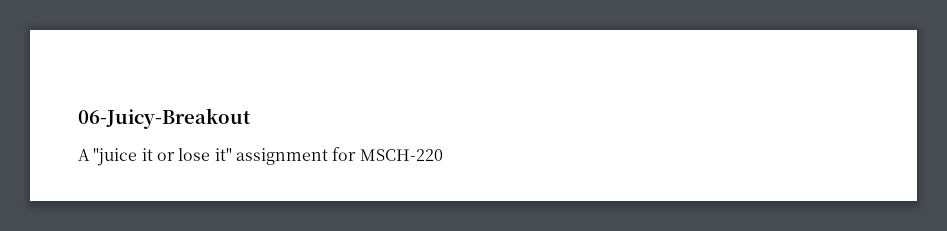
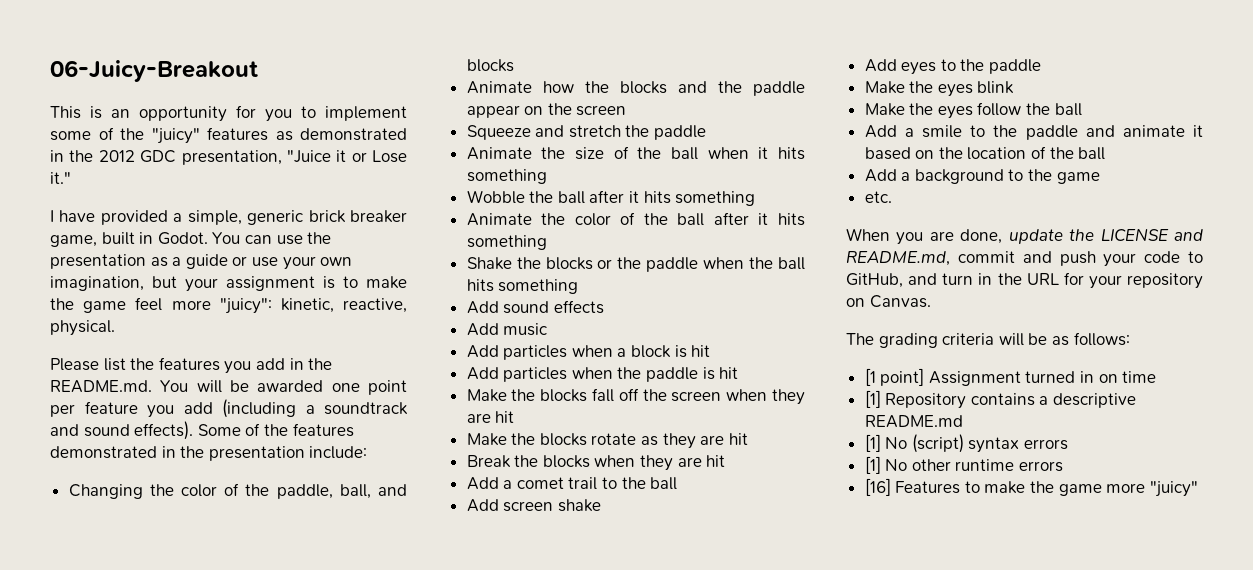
[78,147,443,166] A "juice it or lose it" assignment for MSCH-220 -> [50,105,407,122] [50,127,407,144] [50,150,407,165] [50,172,71,184] [50,210,407,225] [50,232,332,247] [50,254,353,270] [50,276,407,292] [50,297,407,314] [50,320,115,336] [50,357,333,374] [50,380,407,395] [50,399,408,418] [50,421,354,440] [50,446,368,461] [68,483,408,499] [466,59,514,72] [466,81,805,96] [466,103,627,118] [466,125,707,140] [466,146,805,160] [466,169,547,184] [466,190,756,206] [466,212,805,226] [466,235,547,250] [466,257,805,272] [466,279,579,294] [466,300,604,314] [466,323,548,336] [466,345,711,360] [466,367,739,382] [466,388,805,405] [466,411,515,423] [466,433,748,449] [466,455,726,471] [466,477,678,490] [466,499,601,512] [864,59,1042,75] [864,81,1015,97] [864,102,1082,119] [864,125,1203,140] [864,146,1106,160] [864,169,1100,184] [864,191,892,203] [846,228,1203,245] [846,251,1203,267] [846,272,1203,289] [846,295,931,308] [846,332,1130,348] [864,368,1157,386] [864,390,1137,409] [864,415,963,428] [864,434,1069,453] [864,456,1064,474] [864,478,1198,497] This is an opportunity for you to implement some of the "juicy" features as demonstrated in the 2012 GDC presentation, "Juice it or Lose it." // I have provided a simple, generic brick breaker game, built in Godot. You can use the presentation as a guide or use your own imagination, but your assignment is to make the game feel more "juicy": kinetic, reactive, physical. // Please list the features you add in the README.md. You will be awarded one point per feature you add (including a soundtrack and sound effects). Some of the features demonstrated in the presentation include: // Changing the color of the paddle, ball, and blocks // Animate how the blocks and the paddle appear on the screen // Squeeze and stretch the paddle // Animate the size of the ball when it hits something // Wobble the ball after it hits something // Animate the color of the ball after it hits something // Shake the blocks or the paddle when the ball hits something // Add sound effects // Add music // Add particles when a block is hit // Add particles when the paddle is hit // Make the blocks fall off the screen when they are hit // Make the blocks rotate as they are hit // Break the blocks when they are hit // Add a comet trail to the ball // Add screen shake // Add eyes to the paddle // Make the eyes blink // Make the eyes follow the ball // Add a smile to the paddle and animate it based on the location of the ball // Add a background to the game // etc. // When you are done, update the LICENSE and README.md, commit and push your code to GitHub, and turn in the URL for your repository on Canvas. // The grading criteria will be as follows: // [1 point] Assignment turned in on time // [1] Repository contains a descriptive README.md // [1] No (script) syntax errors // [1] No other runtime errors // [16] Features to make the game more "juicy"

